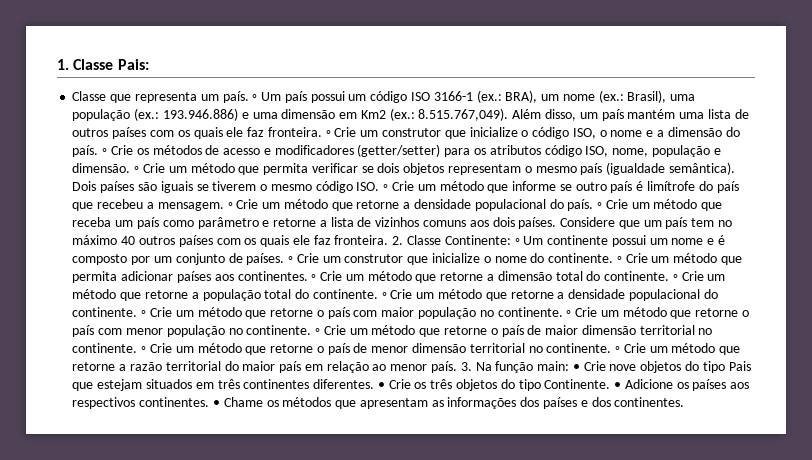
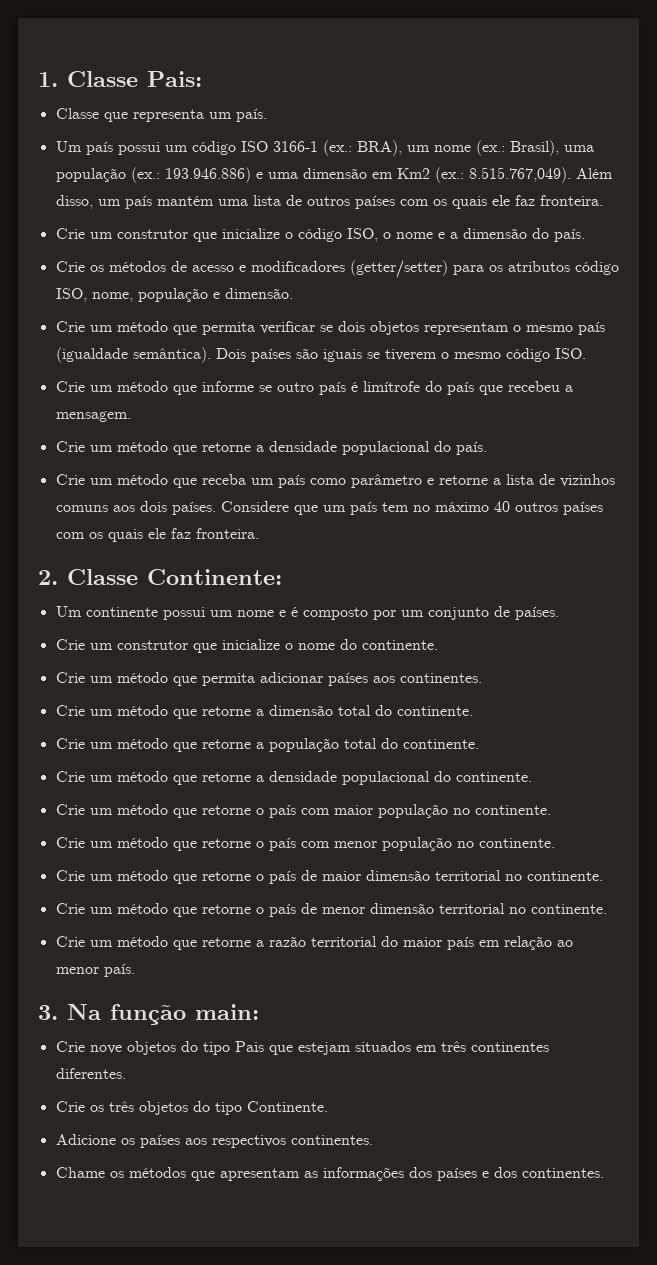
[252,94,258,101] ◦ -> (267, 115) //
[325,130,331,137] ◦ -> (603, 200) //
[102,148,108,155] ◦ -> (585, 235) //
[134,166,140,173] ◦ -> (293, 293) //
[383,184,389,191] ◦ -> (586, 353) //
[227,202,233,209] ◦ -> (131, 416) //
[597,202,603,209] ◦ -> (487, 448) //
(389, 240) none -> (259, 533) //
[514,238,520,245] ◦ -> (282, 577) //
[288,256,294,263] ◦ -> (559, 613) //
[616,256,622,263] ◦ -> (438, 645) //
[311,274,317,281] ◦ -> (482, 678) //
[672,274,678,281] ◦ -> (473, 711) //
[381,292,387,299] ◦ -> (479, 744) //
[141,310,147,317] ◦ -> (532, 777) //
[566,310,572,317] ◦ -> (551, 810) //
[315,328,321,335] ◦ -> (555, 843) //
[141,346,147,353] ◦ -> (603, 876) //
[615,346,621,353] ◦ -> (607, 909) //
(457, 367) none -> (135, 970) //
[572,364,580,371] • -> (259, 1012) //
[377,382,385,389] • -> (126, 1073) //
[614,382,622,389] • -> (328, 1106) //
[212,400,220,407] • -> (373, 1140) //

